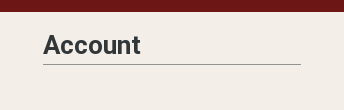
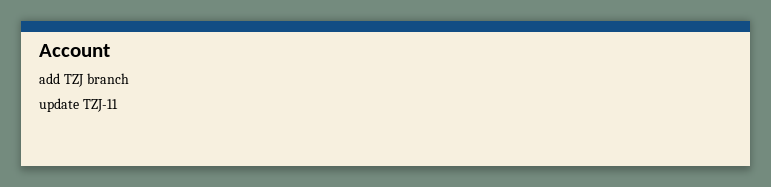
(141, 44) none -> [39,73,129,87] [39,98,118,112] // add TZJ branch // update TZJ-11

